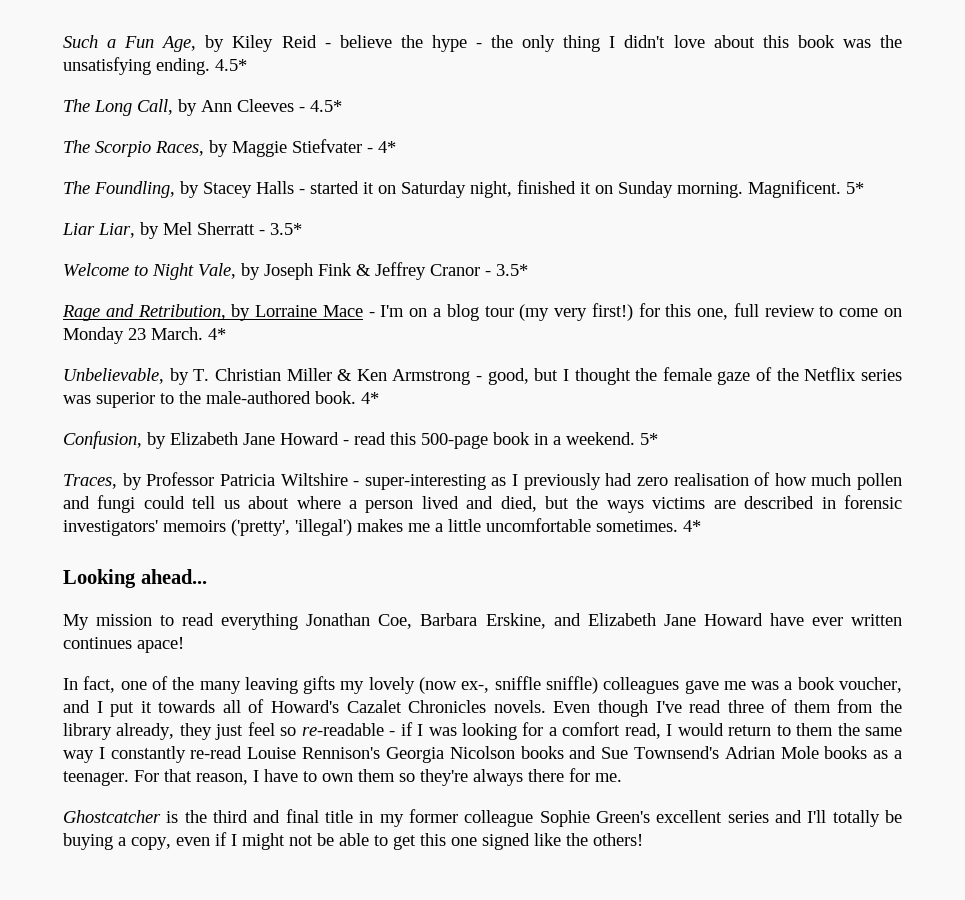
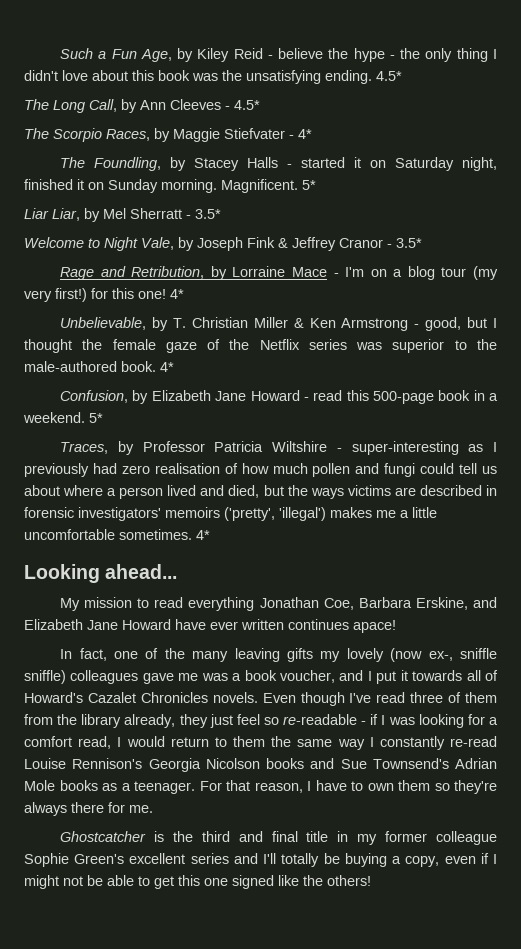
[697,303,902,320] [63,327,203,344] one, full review to come on Monday 23 March. -> [138,289,166,299] one!

